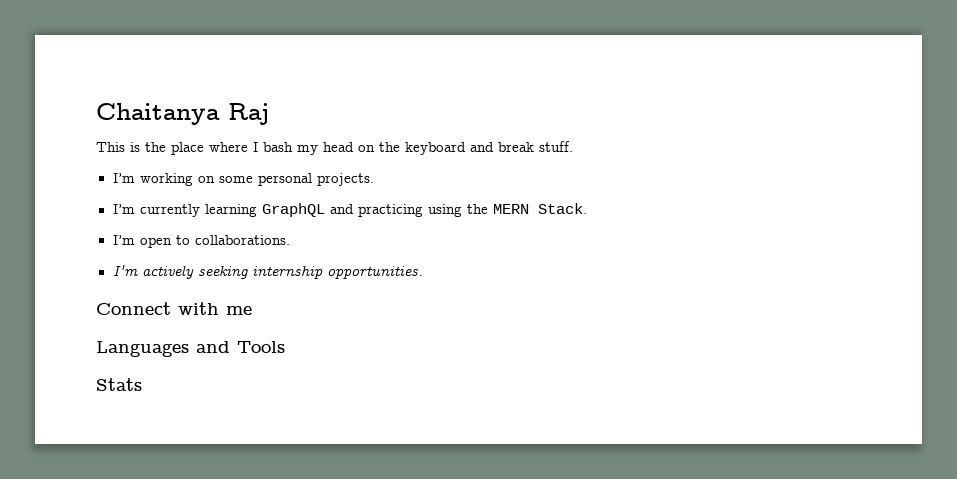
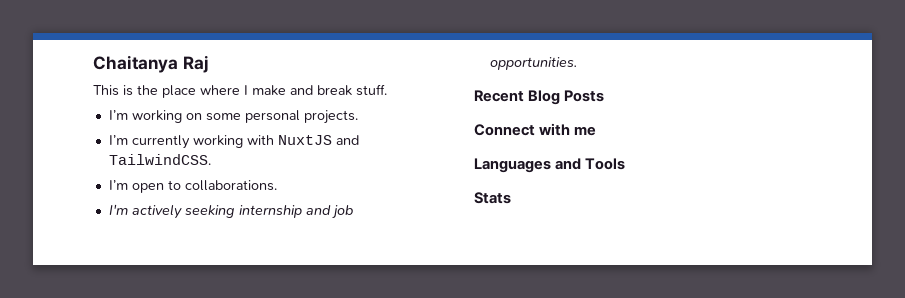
[263,142,466,155] bash my head on the keyboard -> [252,85,286,96] make
[204,203,587,217] learning GraphQL and practicing using the MERN Stack. -> [192,135,359,148] [108,154,211,165] working with NuxtJS and TailwindCSS.
(323, 272) none -> [305,205,353,219] and job
(423, 272) none -> [474,90,605,105] // Recent Blog Posts

